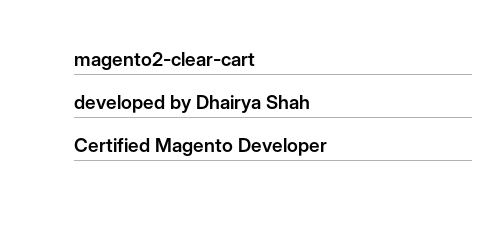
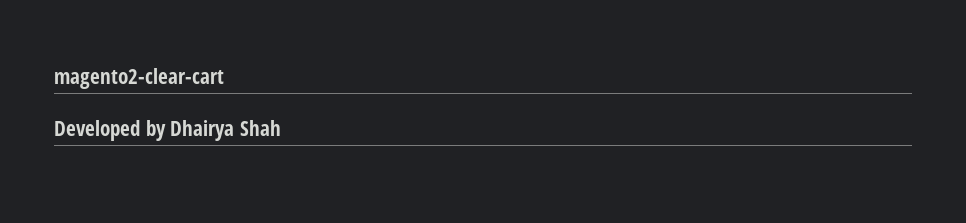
[74,95,165,113] developed -> [54,120,140,141] Developed
[74,138,328,156] // Certified Magento Developer -> (282, 128) none

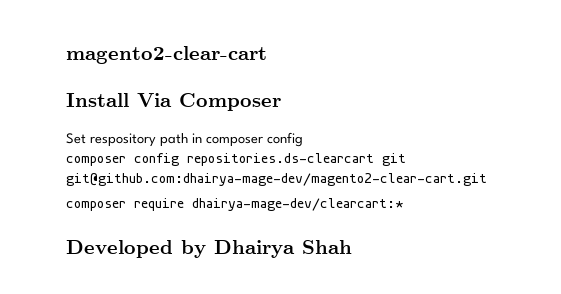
(224, 78) none -> [66,93,281,111] [66,132,303,147] [66,153,406,166] [66,173,487,186] [66,198,403,211] // Install Via Composer // Set respository path in composer config // composer config repositories.ds-clearcart git git@github.com:dhairya-mage-dev/magento2-clear-cart.git // composer require dhairya-mage-dev/clearcart:*

